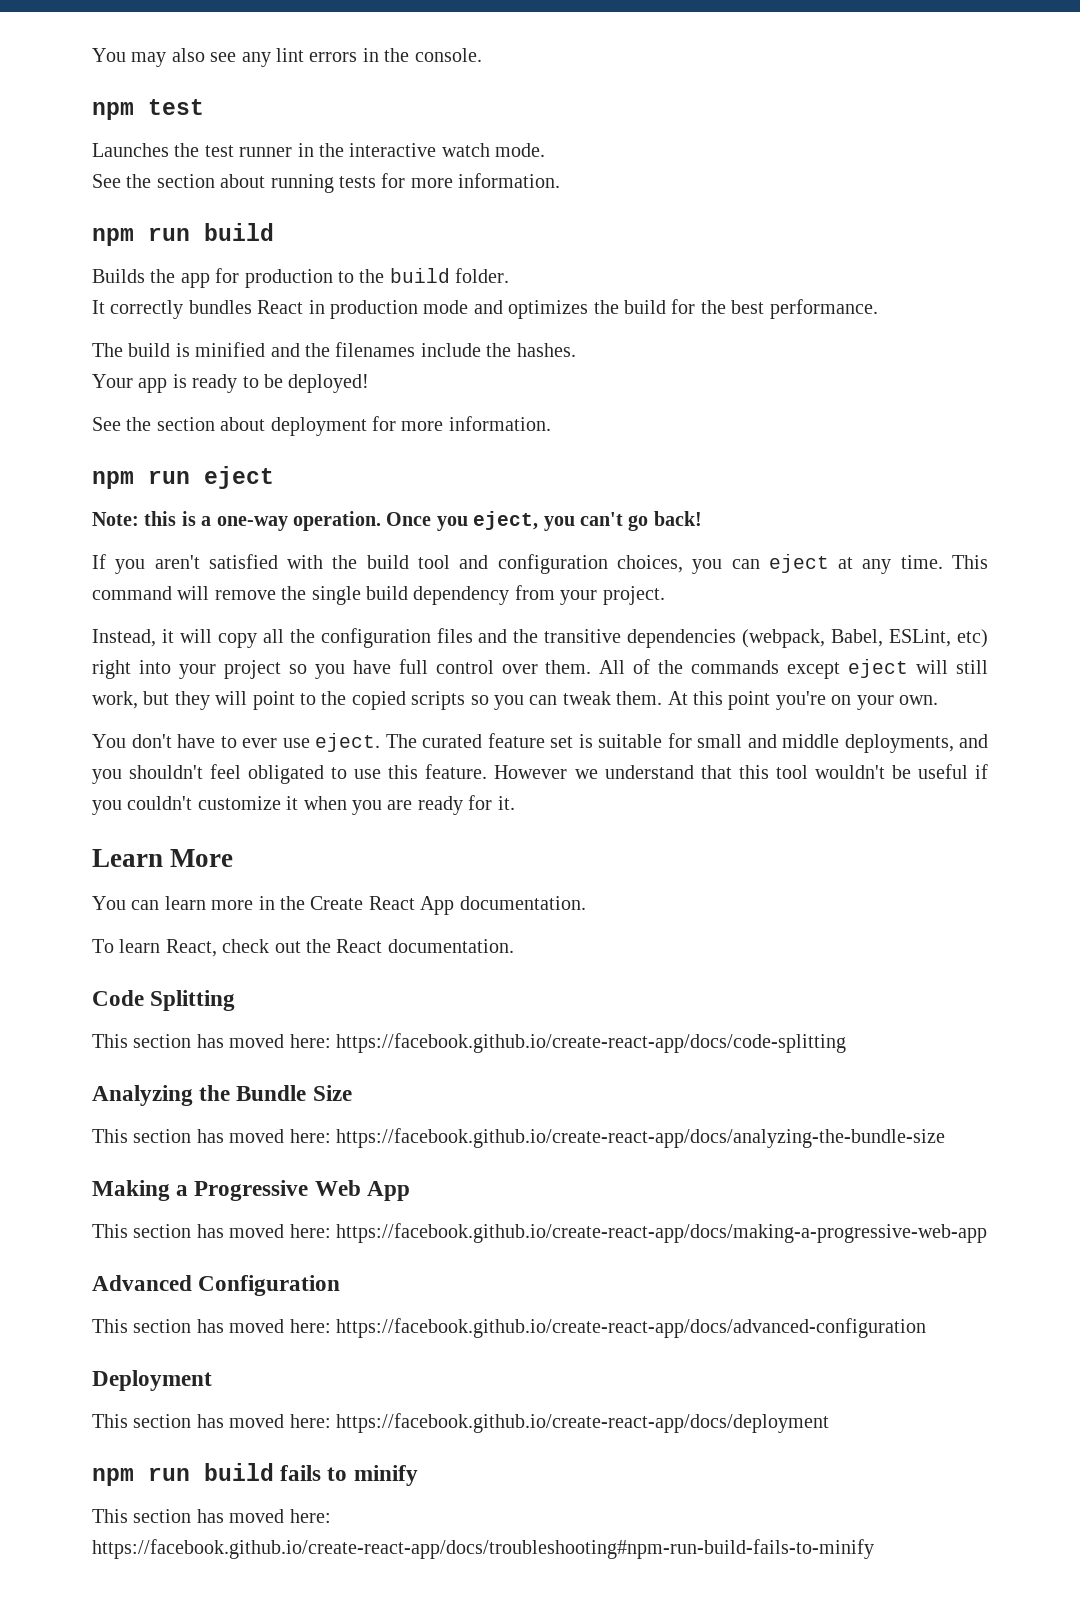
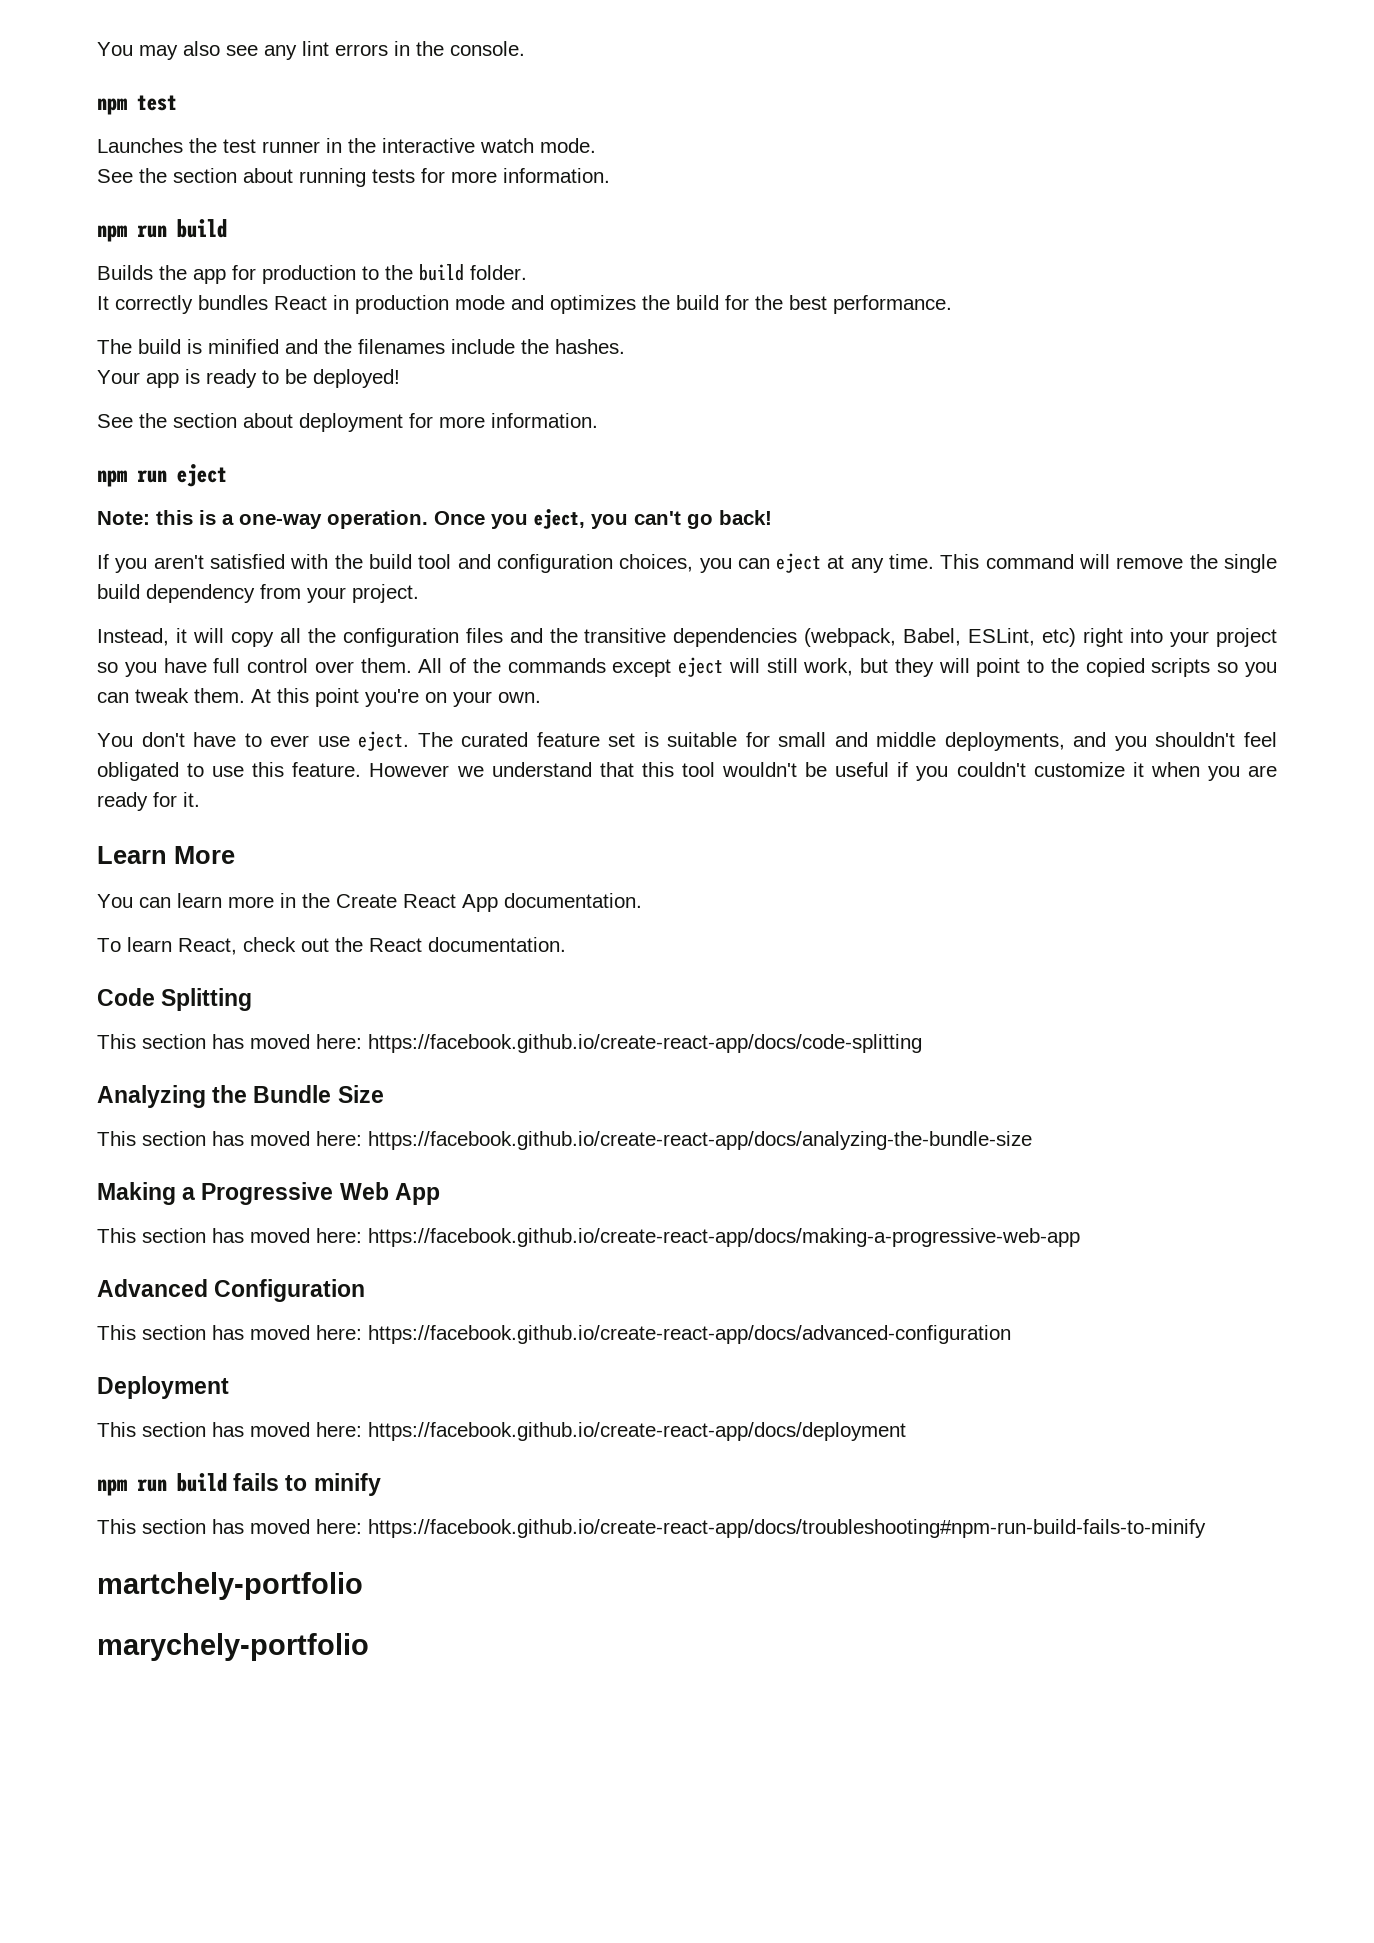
(874, 1549) none -> [97,1572,363,1600] [97,1633,369,1661] // martchely-portfolio // marychely-portfolio

